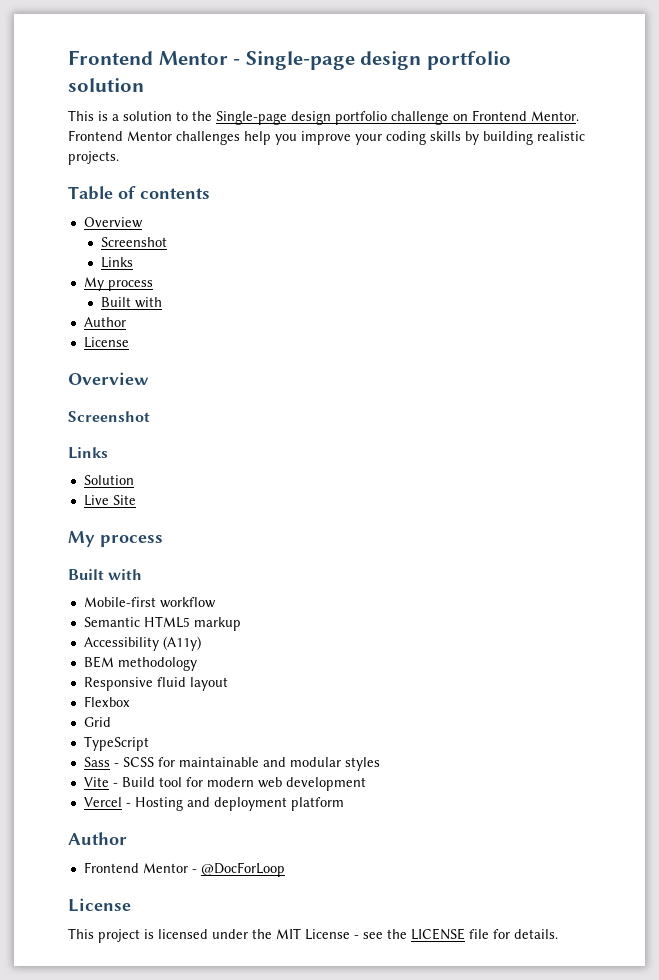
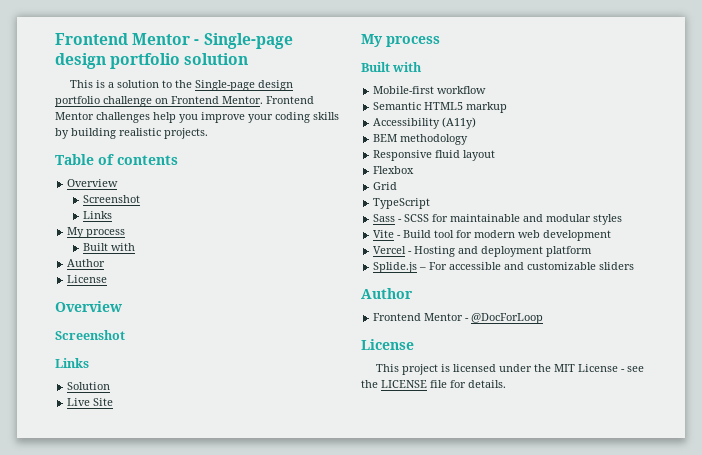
(344, 804) none -> [373,262,635,273] // Splide.js – For accessible and customizable sliders

